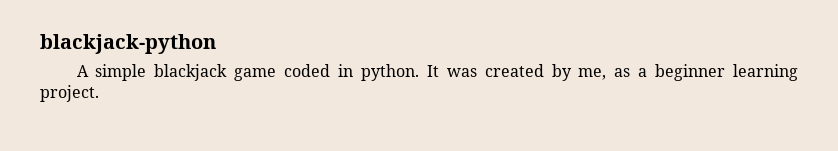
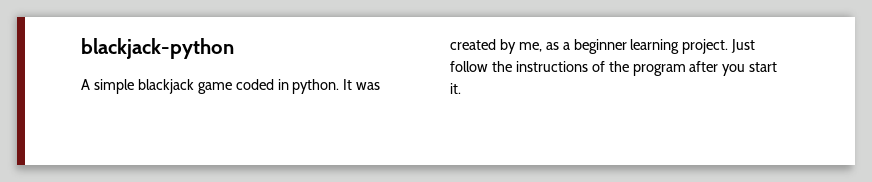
(99, 93) none -> [731,39,756,53] [450,61,778,76] [450,83,461,94] Just follow the instructions of the program after you start it.

